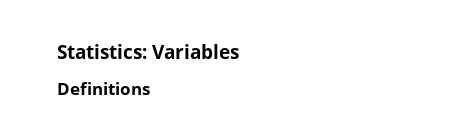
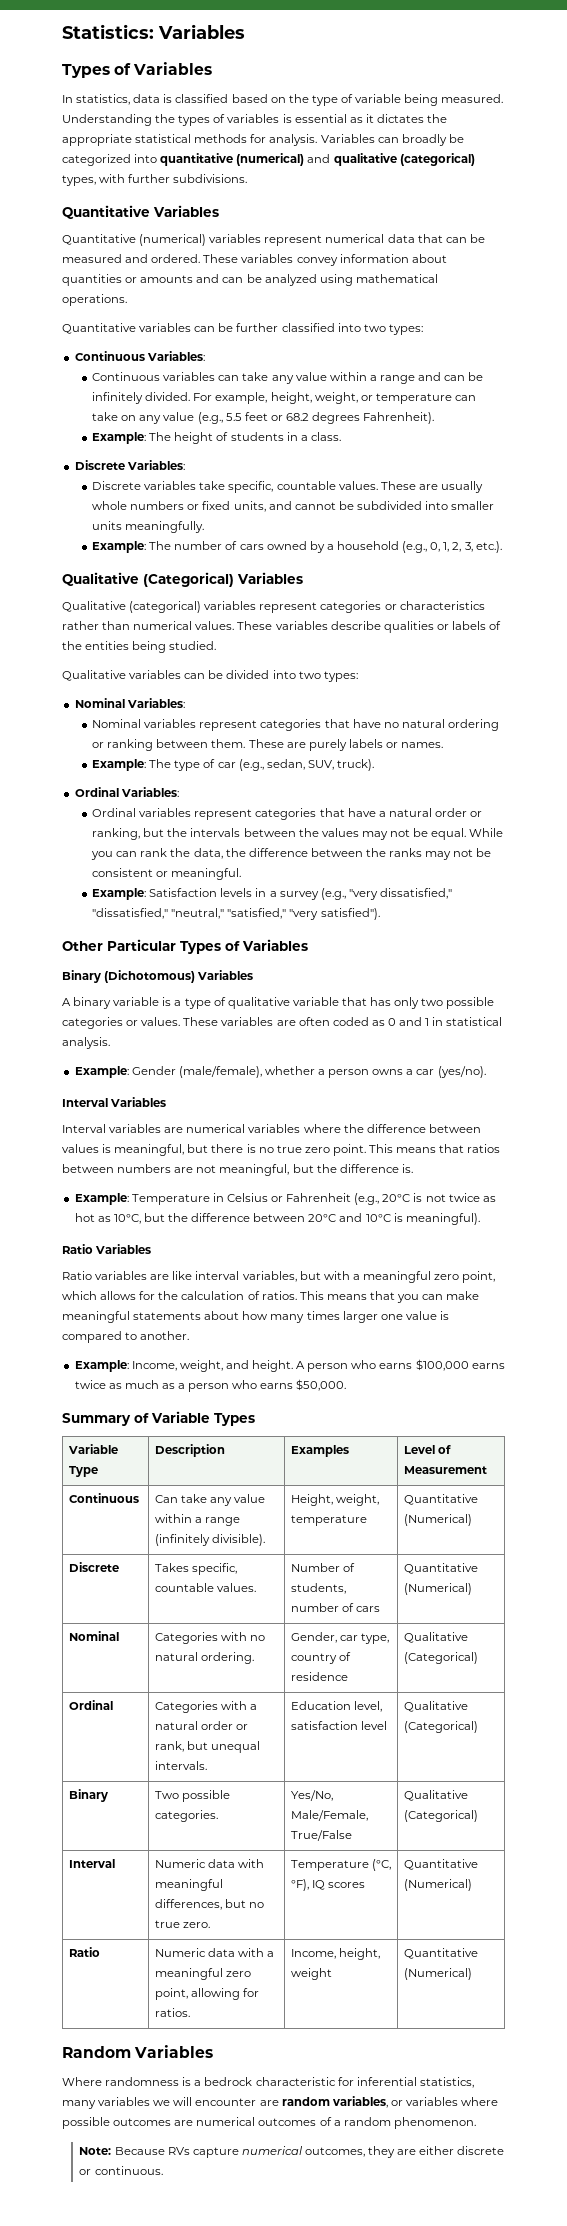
[57,82,150,95] Definitions -> [62,62,213,78] [62,94,504,106] [62,114,448,126] [62,134,464,146] [62,153,475,166] [62,174,248,186] [62,205,219,219] [62,234,485,246] [62,254,447,266] [62,274,438,286] [62,294,127,306] [62,323,423,335] [74,351,205,361] [92,372,484,384] [92,392,476,404] [92,412,435,424] [92,432,341,444] [74,460,185,470] [92,481,483,493] [92,501,495,512] [92,521,205,533] [92,541,502,553] [62,572,303,587] [62,601,485,613] [62,621,502,633] [62,641,217,653] [62,670,358,682] [74,698,185,708] [92,719,499,731] [92,739,444,751] [92,759,374,771] [74,787,179,797] [92,808,483,820] [92,828,504,840] [91,848,492,860] [92,868,242,880] [92,888,452,900] [92,908,380,920] [62,939,308,954] [62,970,254,983] [62,997,495,1009] [62,1017,503,1029] [62,1037,110,1049] [74,1066,486,1078] [62,1097,167,1107] [62,1124,481,1133] [62,1144,501,1156] [62,1164,413,1176] [74,1193,496,1205] [74,1213,480,1225] [62,1244,152,1254] [62,1271,496,1283] [62,1291,480,1303] [62,1311,449,1323] [62,1331,190,1343] [74,1359,505,1372] [74,1379,347,1392] [62,1411,255,1426] [67,1444,118,1454] [68,1466,98,1477] [154,1444,225,1457] [290,1445,349,1457] [403,1445,451,1454] [403,1466,487,1474] [68,1493,139,1503] [154,1494,266,1506] [154,1514,241,1526] [154,1534,265,1546] [290,1494,379,1506] [290,1515,367,1526] [403,1494,478,1505] [403,1514,472,1526] [68,1562,119,1572] [154,1563,237,1575] [154,1583,256,1592] [290,1563,355,1572] [290,1583,346,1594] [290,1603,381,1612] [403,1563,478,1574] [403,1583,472,1595] [68,1631,119,1641] [154,1632,266,1644] [154,1652,254,1664] [290,1632,390,1644] [290,1652,351,1664] [290,1672,348,1681] [403,1632,468,1643] [403,1652,478,1664] [68,1700,113,1710] [154,1701,258,1713] [154,1721,249,1730] [154,1741,261,1753] [154,1761,207,1770] [290,1701,382,1712] [290,1721,387,1730] [403,1701,468,1712] [403,1721,478,1733] [68,1789,108,1802] [154,1790,230,1802] [154,1810,218,1822] [290,1790,333,1801] [290,1810,368,1821] [290,1830,352,1841] [403,1790,468,1801] [403,1810,478,1822] [68,1859,115,1868] [154,1859,265,1868] [154,1879,223,1891] [154,1899,265,1910] [154,1920,210,1928] [290,1859,391,1871] [290,1879,366,1891] [403,1859,478,1870] [403,1879,472,1891] [68,1947,100,1957] [154,1948,275,1957] [154,1968,251,1980] [154,1988,260,2000] [154,2008,190,2017] [290,1948,380,1960] [290,1968,332,1980] [403,1948,478,1959] [403,1968,472,1980] [62,2045,214,2058] [62,2077,474,2088] [62,2096,499,2109] [62,2117,476,2129] [79,2146,505,2158] [79,2166,163,2175] Types of Variables // In statistics, data is classified based on the type of variable being measured. Understanding the types of variables is essential as it dictates the appropriate statistical methods for analysis. Variables can broadly be categorized into quantitative (numerical) and qualitative (categorical) types, with further subdivisions. // Quantitative Variables // Quantitative (numerical) variables represent numerical data that can be measured and ordered. These variables convey information about quantities or amounts and can be analyzed using mathematical operations. // Quantitative variables can be further classified into two types: // Continuous Variables: // Continuous variables can take any value within a range and can be infinitely divided. For example, height, weight, or temperature can take on any value (e.g., 5.5 feet or 68.2 degrees Fahrenheit). // Example: The height of students in a class. // Discrete Variables: // Discrete variables take specific, countable values. These are usually whole numbers or fixed units, and cannot be subdivided into smaller units meaningfully. // Example: The number of cars owned by a household (e.g., 0, 1, 2, 3, etc.). // Qualitative (Categorical) Variables // Qualitative (categorical) variables represent categories or characteristics rather than numerical values. These variables describe qualities or labels of the entities being studied. // Qualitative variables can be divided into two types: // Nominal Variables: // Nominal variables represent categories that have no natural ordering or ranking between them. These are purely labels or names. // Example: The type of car (e.g., sedan, SUV, truck). // Ordinal Variables: // Ordinal variables represent categories that have a natural order or ranking, but the intervals between the values may not be equal. While you can rank the data, the difference between the ranks may not be consistent or meaningful. // Example: Satisfaction levels in a survey (e.g., "very dissatisfied," "dissatisfied," "neutral," "satisfied," "very satisfied"). // Other Particular Types of Variables // Binary (Dichotomous) Variables // A binary variable is a type of qualitative variable that has only two possible categories or values. These variables are often coded as 0 and 1 in statistical analysis. // Example: Gender (male/female), whether a person owns a car (yes/no). // Interval Variables // Interval variables are numerical variables where the difference between values is meaningful, but there is no true zero point. This means that ratios between numbers are not meaningful, but the difference is. // Example: Temperature in Celsius or Fahrenheit (e.g., 20°C is not twice as hot as 10°C, but the difference between 20°C and 10°C is meaningful). // Ratio Variables // Ratio variables are like interval variables, but with a meaningful zero point, which allows for the calculation of ratios. This means that you can make meaningful statements about how many times larger one value is compared to another. // Example: Income, weight, and height. A person who earns $100,000 earns twice as much as a person who earns $50,000. // Summary of Variable Types // Variable Type | Description | Examples | Level of Measurement // Continuous | Can take any value within a range (infinitely divisible). | Height, weight, temperature | Quantitative (Numerical) // Discrete | Takes specific, countable values. | Number of students, number of cars | Quantitative (Numerical) // Nominal | Categories with no natural ordering. | Gender, car type, country of residence | Qualitative (Categorical) // Ordinal | Categories with a natural order or rank, but unequal intervals. | Education level, satisfaction level | Qualitative (Categorical) // Binary | Two possible categories. | Yes/No, Male/Female, True/False | Qualitative (Categorical) // Interval | Numeric data with meaningful differences, but no true zero. | Temperature (°C, °F), IQ scores | Quantitative (Numerical) // Ratio | Numeric data with a meaningful zero point, allowing for ratios. | Income, height, weight | Quantitative (Numerical) // Random Variables // Where randomness is a bedrock characteristic for inferential statistics, many variables we will encounter are random variables, or variables where possible outcomes are numerical outcomes of a random phenomenon. // Note: Because RVs capture numerical outcomes, they are either discrete or continuous.

